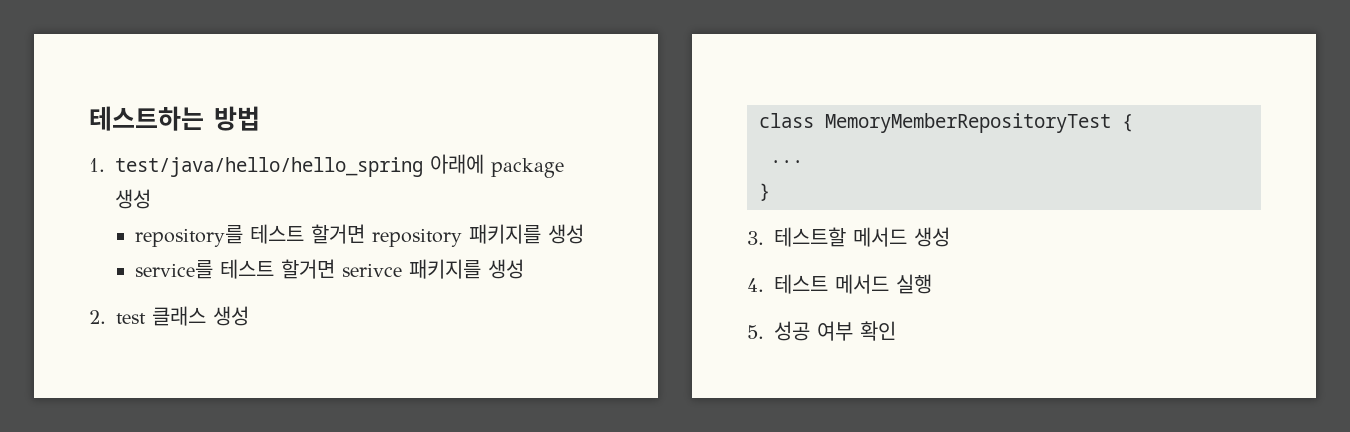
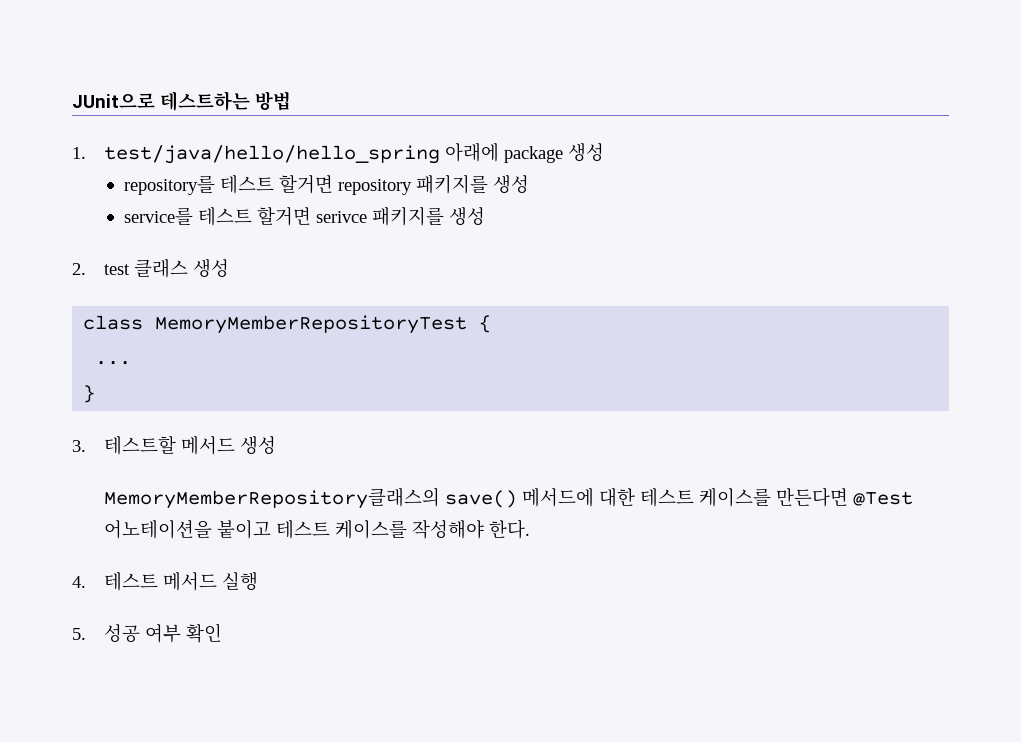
(89, 118) none -> [72,93,155,108] JUnit으로
(950, 237) none -> [103,487,913,509] [103,519,530,539] // MemoryMemberRepository클래스의 save() 메서드에 대한 테스트 케이스를 만든다면 @Test 어노테이션을 붙이고 테스트 케이스를 작성해야 한다.

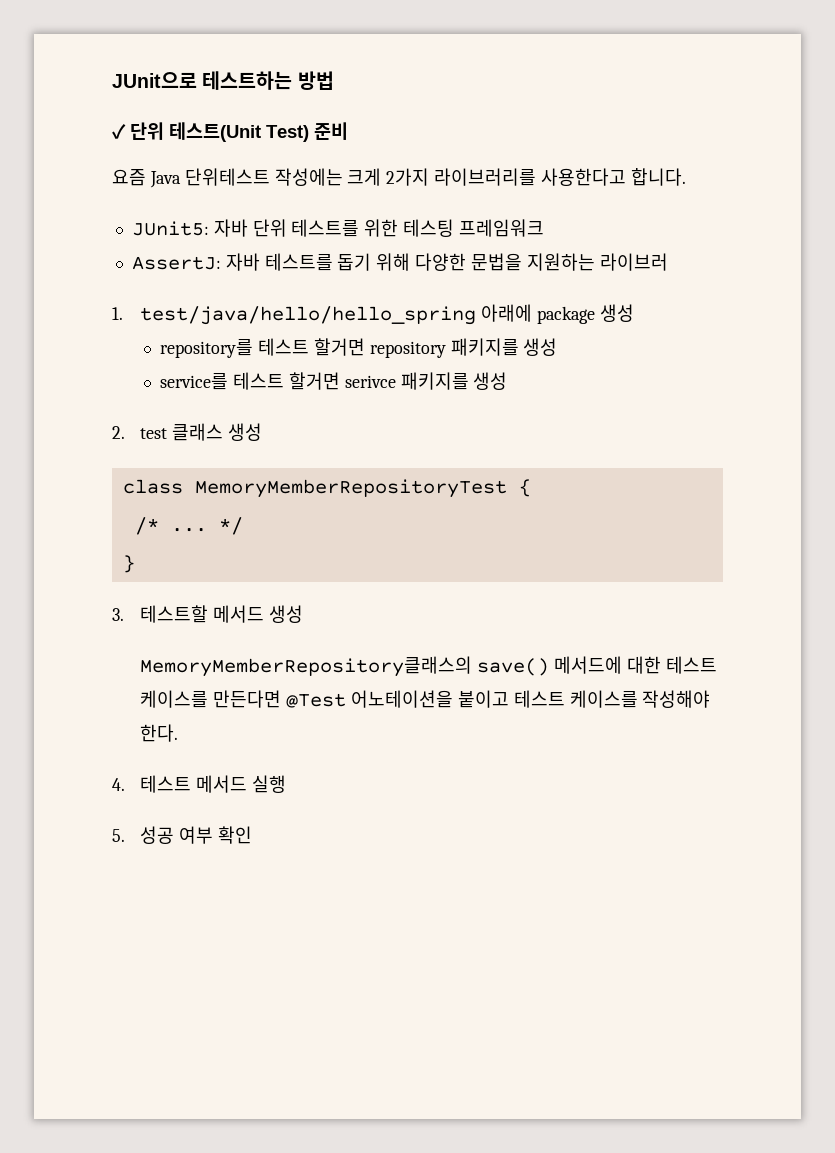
(291, 101) none -> [112,122,348,142] [112,168,686,188] [131,219,544,237] [131,253,668,271] // ✓ 단위 테스트(Unit Test) 준비 // 요즘 Java 단위테스트 작성에는 크게 2가지 라이브러리를 사용한다고 합니다. // JUnit5: 자바 단위 테스트를 위한 테스팅 프레임워크 // AssertJ: 자바 테스트를 돕기 위해 다양한 문법을 지원하는 라이브러
(492, 324) none -> [134,517,159,535] /*
(132, 363) none -> [218,517,243,535] */

